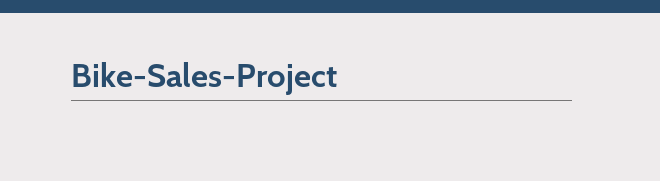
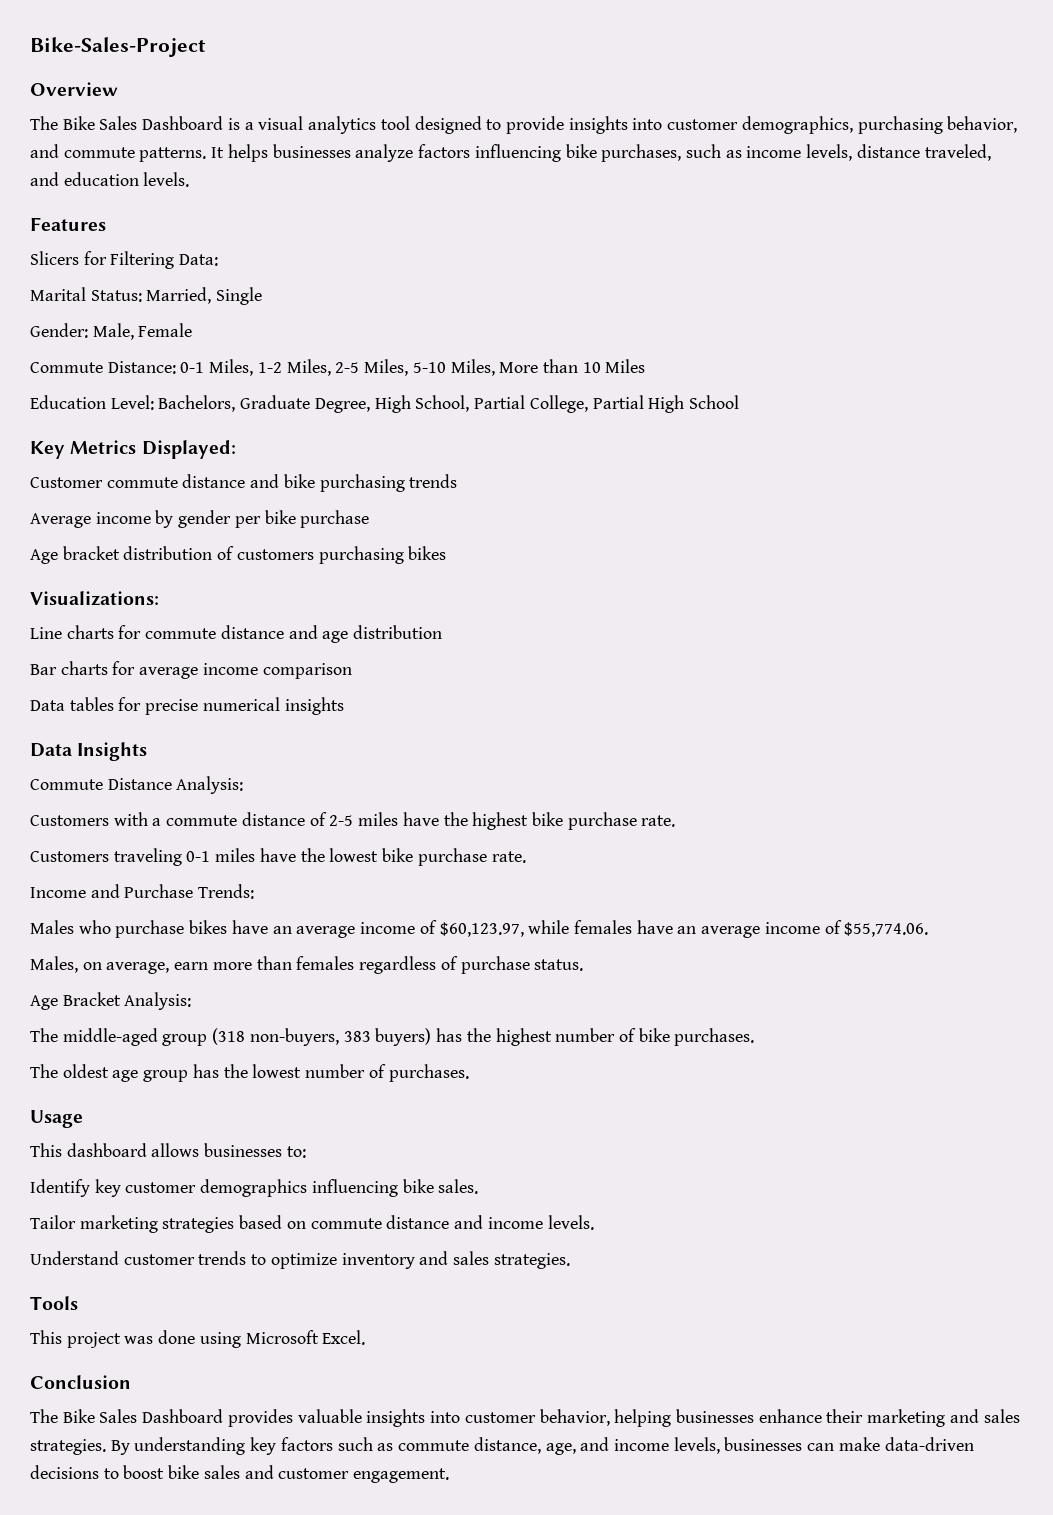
(337, 78) none -> [30,82,118,96] [30,116,1018,134] [30,144,991,162] [30,172,190,187] [30,217,106,231] [30,251,219,269] [30,287,263,305] [30,323,193,340] [30,359,646,376] [30,395,739,413] [30,440,236,459] [30,474,458,492] [30,510,370,528] [30,546,447,564] [30,591,159,606] [30,625,443,643] [30,661,352,679] [30,697,344,715] [30,742,148,761] [30,776,244,794] [30,812,676,830] [30,848,526,866] [30,884,255,899] [30,920,929,938] [30,956,584,974] [30,992,192,1010] [30,1028,755,1046] [30,1064,469,1082] [30,1110,83,1128] [30,1143,306,1158] [30,1179,479,1197] [30,1215,594,1233] [30,1251,570,1269] [30,1296,78,1310] [30,1330,366,1348] [30,1375,131,1389] [30,1409,1020,1427] [30,1437,974,1455] [30,1465,450,1483] // Overview // The Bike Sales Dashboard is a visual analytics tool designed to provide insights into customer demographics, purchasing behavior, and commute patterns. It helps businesses analyze factors influencing bike purchases, such as income levels, distance traveled, and education levels. // Features // Slicers for Filtering Data: // Marital Status: Married, Single // Gender: Male, Female // Commute Distance: 0-1 Miles, 1-2 Miles, 2-5 Miles, 5-10 Miles, More than 10 Miles // Education Level: Bachelors, Graduate Degree, High School, Partial College, Partial High School // Key Metrics Displayed: // Customer commute distance and bike purchasing trends // Average income by gender per bike purchase // Age bracket distribution of customers purchasing bikes // Visualizations: // Line charts for commute distance and age distribution // Bar charts for average income comparison // Data tables for precise numerical insights // Data Insights // Commute Distance Analysis: // Customers with a commute distance of 2-5 miles have the highest bike purchase rate. // Customers traveling 0-1 miles have the lowest bike purchase rate. // Income and Purchase Trends: // Males who purchase bikes have an average income of $60,123.97, while females have an average income of $55,774.06. // Males, on average, earn more than females regardless of purchase status. // Age Bracket Analysis: // The middle-aged group (318 non-buyers, 383 buyers) has the highest number of bike purchases. // The oldest age group has the lowest number of purchases. // Usage // This dashboard allows businesses to: // Identify key customer demographics influencing bike sales. // Tailor marketing strategies based on commute distance and income levels. // Understand customer trends to optimize inventory and sales strategies. // Tools // This project was done using Microsoft Excel. // Conclusion // The Bike Sales Dashboard provides valuable insights into customer behavior, helping businesses enhance their marketing and sales strategies. By understanding key factors such as commute distance, age, and income levels, businesses can make data-driven decisions to boost bike sales and customer engagement.

